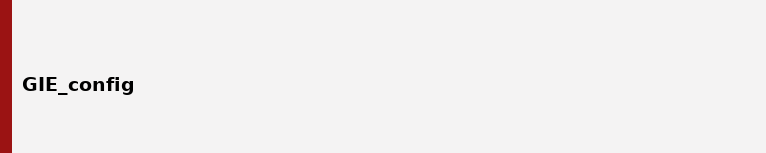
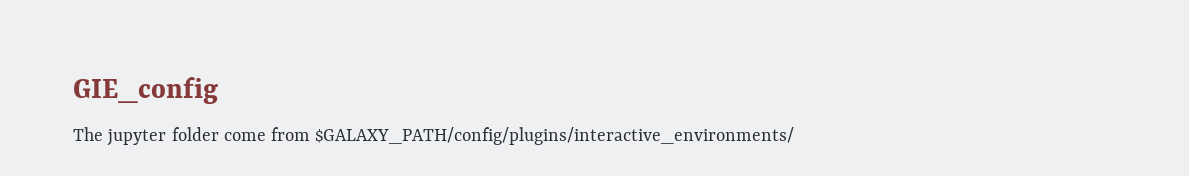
(135, 86) none -> [73,127,795,146] // The jupyter folder come from $GALAXY_PATH/config/plugins/interactive_environments/

